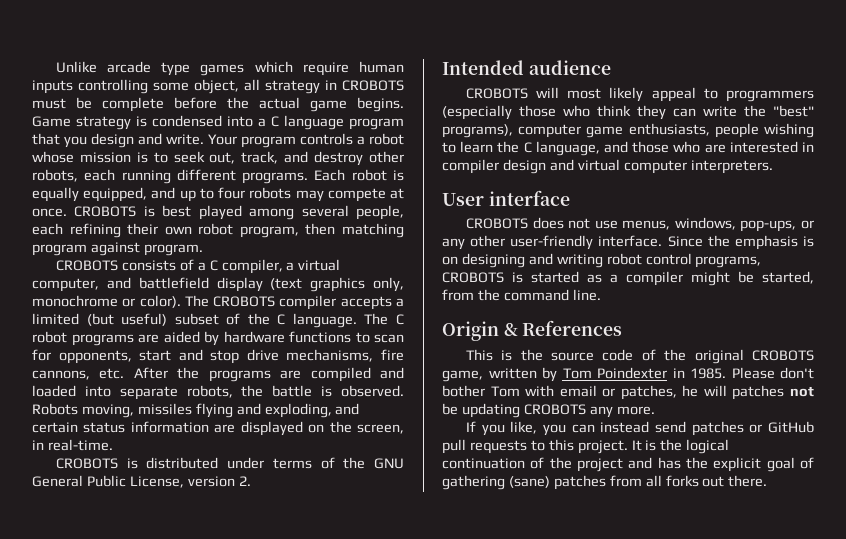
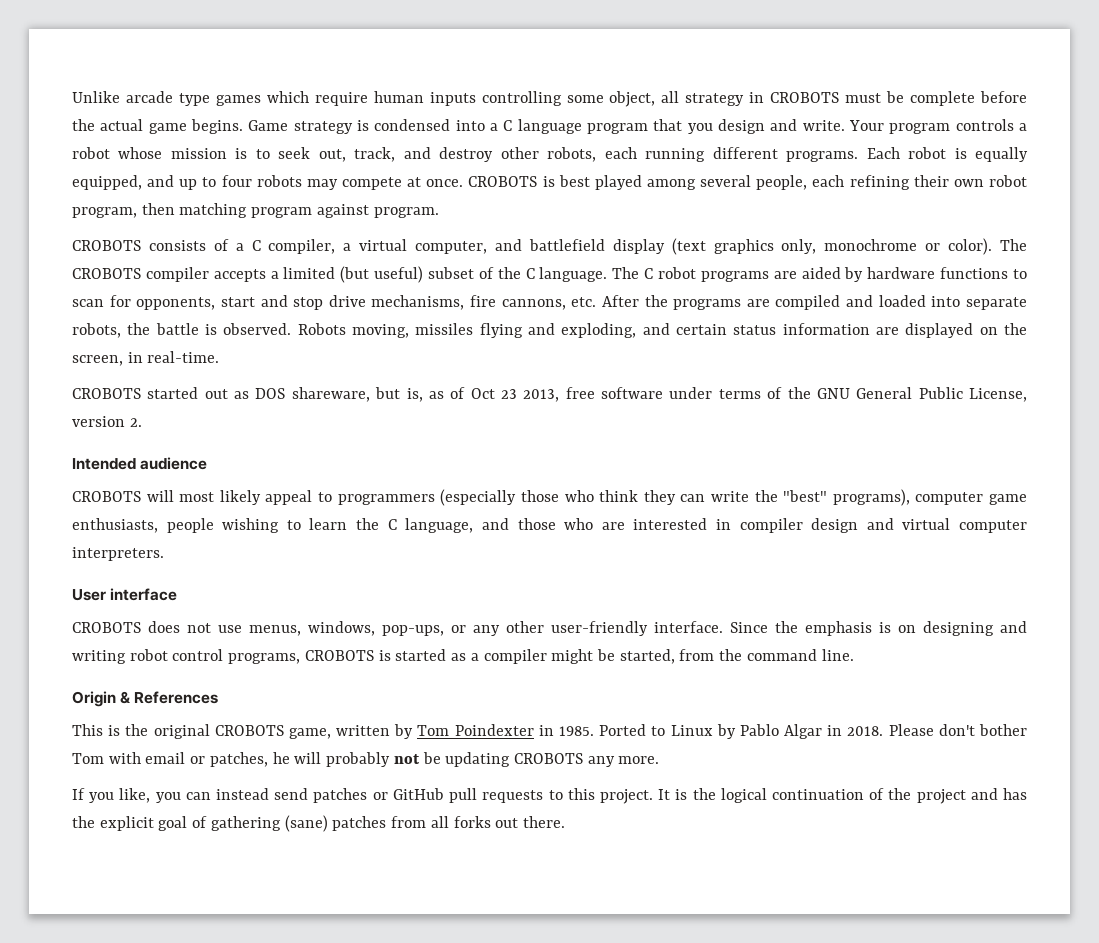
[126,457,219,469] is distributed -> [147,387,664,402] started out as DOS shareware, but is, as of Oct 23 2013, free software
[551,349,687,361] source code of the -> (149, 730) none
(726, 373) none -> [599,724,884,739] Ported to Linux by Pablo Algar in 2018.
[732,385,785,400] patches -> [326,752,391,767] probably

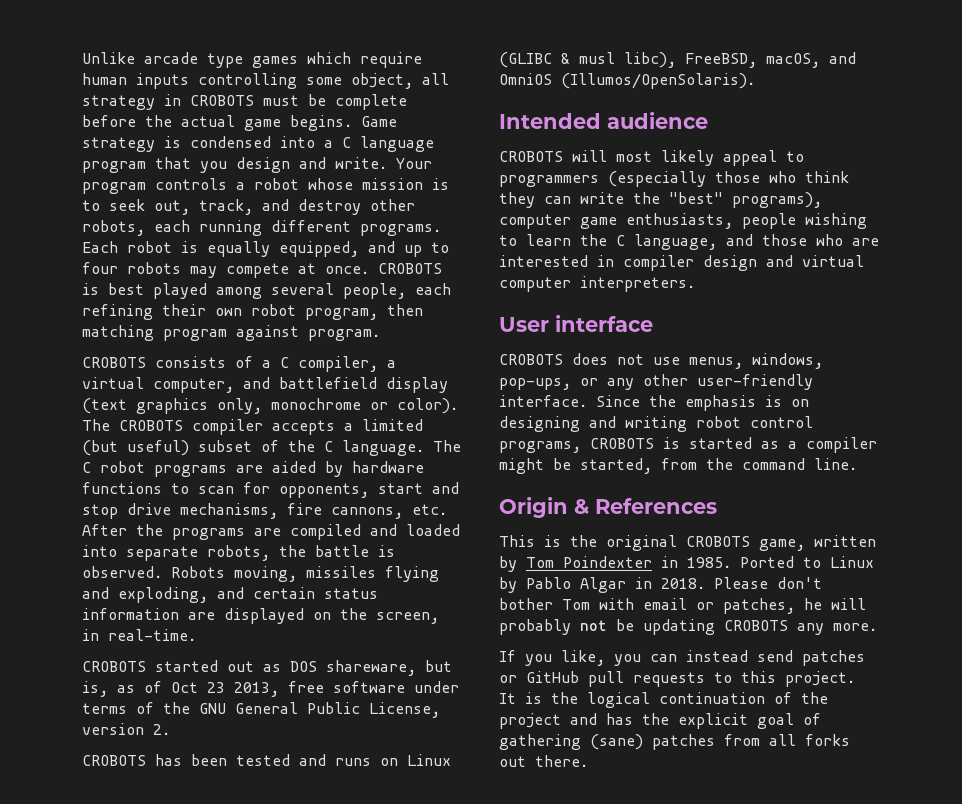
(142, 422) none -> [82,754,451,766] [499,52,856,68] [499,73,755,89] // CROBOTS has been tested and runs on Linux (GLIBC & musl libc), FreeBSD, macOS, and OmniOS (Illumos/OpenSolaris).

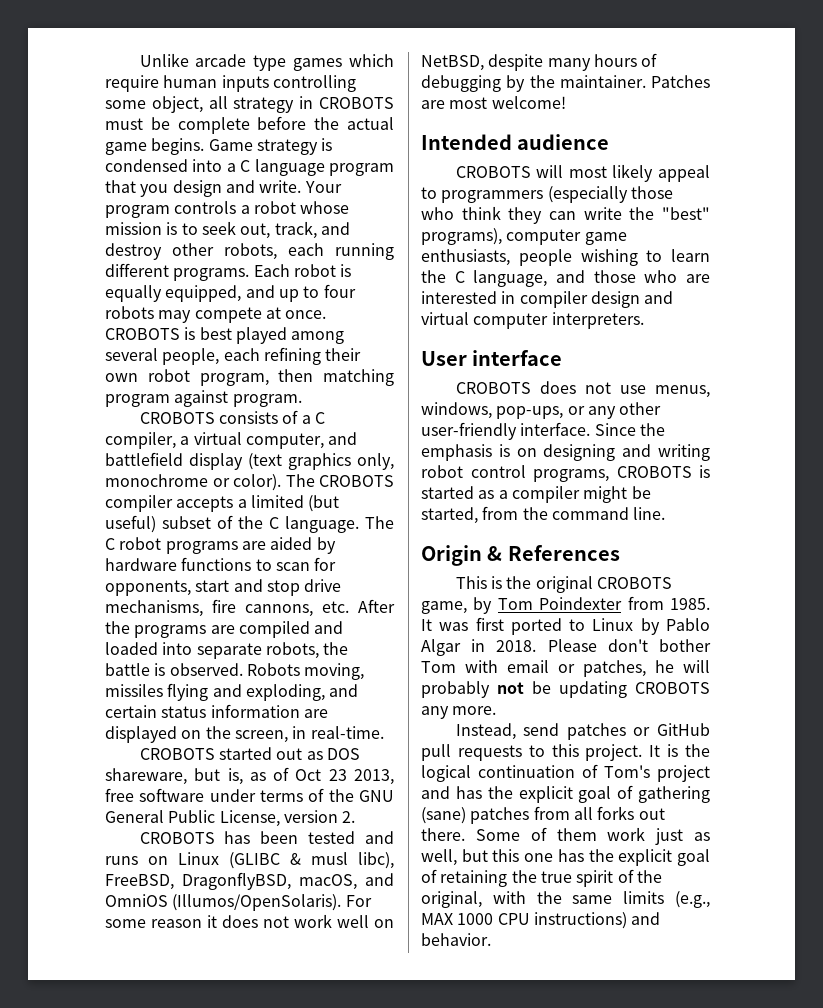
(757, 60) none -> [182,872,291,890] DragonflyBSD,
(755, 81) none -> [345,895,372,907] [105,914,394,928] [421,53,658,71] [421,75,710,92] [421,96,566,109] For some reason it does not work well on NetBSD, despite many hours of debugging by the maintainer. Patches are most welcome!
[814,535,876,547] written -> (467, 607) none
[661,556,794,568] in 1985. Ported -> [627,596,710,610] [421,617,562,635] from 1985. It was first ported
[499,650,748,666] If you like, you can instead -> [455,723,516,740] Instead,
[801,692,828,704] the -> [604,765,650,778] Tom's
(588, 761) none -> [475,827,710,845] [421,849,710,866] [421,869,662,887] [421,891,710,908] [421,912,661,929] [421,933,491,946] Some of them work just as well, but this one has the explicit goal of retaining the true spirit of the original, with the same limits (e.g., MAX 1000 CPU instructions) and behavior.

